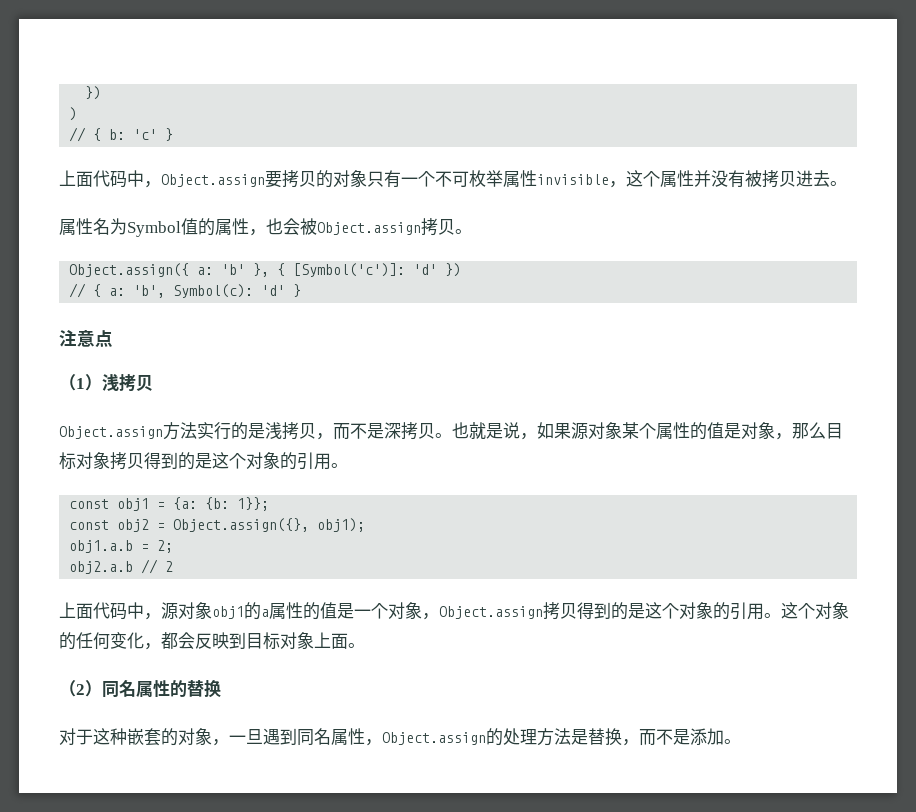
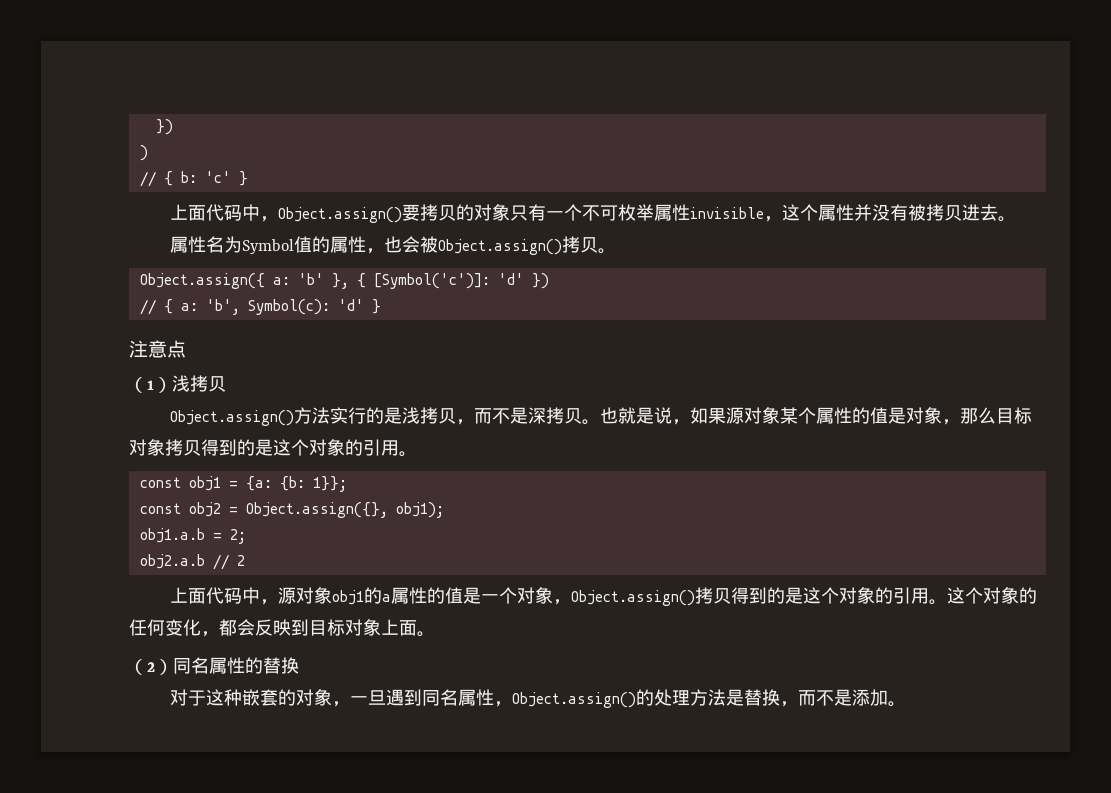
[161,174,265,187] Object.assign -> [278,207,403,223] Object.assign()
[317,222,421,235] Object.assign -> [438,239,563,255] Object.assign()
[59,426,163,439] Object.assign -> [170,410,295,426] Object.assign()
[439,606,543,619] Object.assign -> [571,590,696,606] Object.assign()
[382,732,486,745] Object.assign -> [512,692,637,708] Object.assign()

